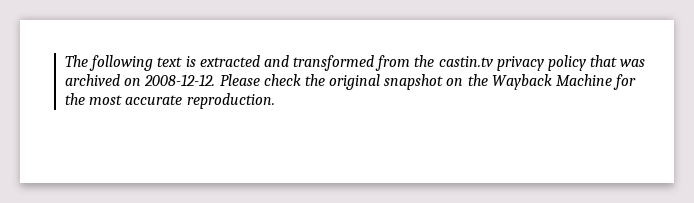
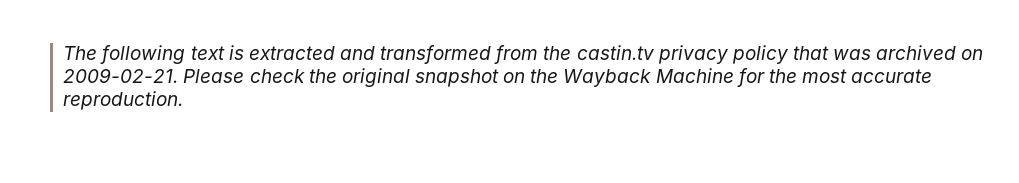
[144,74,216,86] 2008-12-12. -> [63,68,179,83] 2009-02-21.

